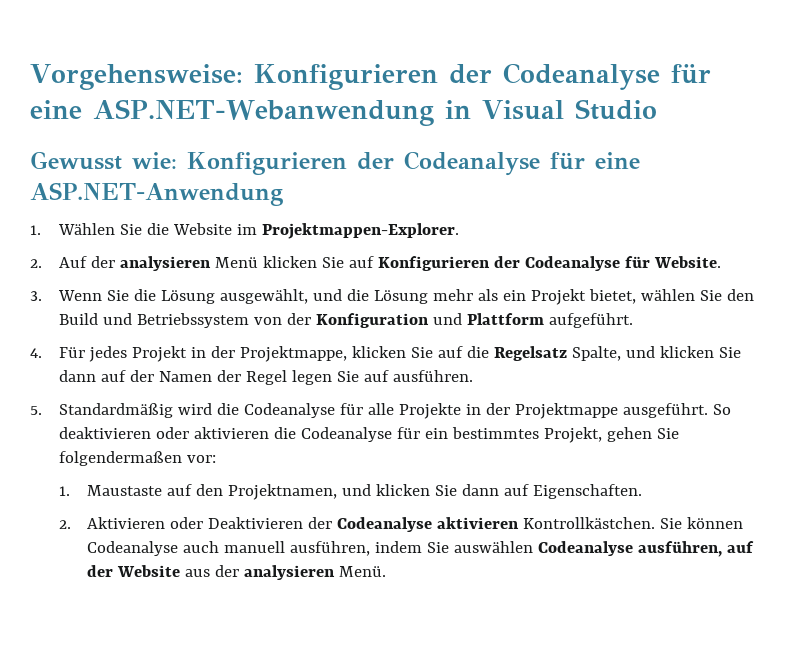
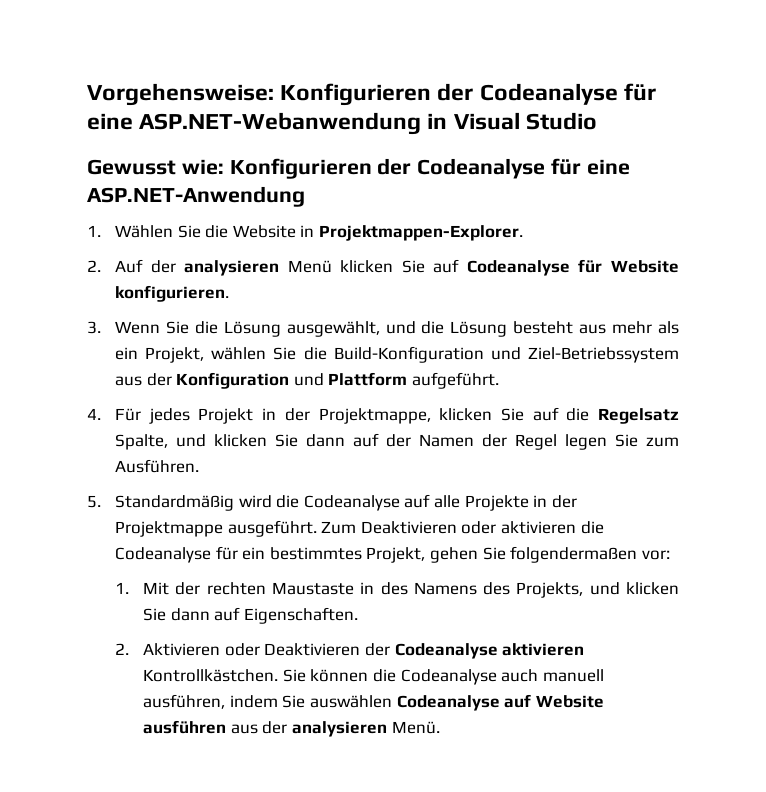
[236,224,257,235] im -> [300,225,315,237] in
[377,256,721,271] Konfigurieren der Codeanalyse für Website. -> [466,259,679,276] [115,285,230,302] Codeanalyse für Website konfigurieren.
(428, 297) none -> [513,321,607,334] besteht aus
[530,289,754,305] [58,313,282,328] Projekt bietet, wählen Sie den Build und Betriebssystem von -> [145,346,679,363] [115,376,143,386] Projekt, wählen Sie die Build-Konfiguration und Ziel-Betriebssystem aus
[363,370,473,382] auf ausführen. -> [646,437,680,447] [115,459,200,473] zum Ausführen.
[339,403,363,415] für -> [404,494,431,508] auf
[712,404,731,415] [58,427,151,439] So deaktivieren -> [321,521,457,534] Zum Deaktivieren
[87,484,338,500] Maustaste auf den Projektnamen, -> [143,582,584,598] Mit der rechten Maustaste in des Namens des Projekts,
(744, 523) none -> [372,669,396,682] die
[638,541,755,557] [87,565,181,577] ausführen, auf der Website -> [504,694,604,708] [143,720,227,734] auf Website ausführen

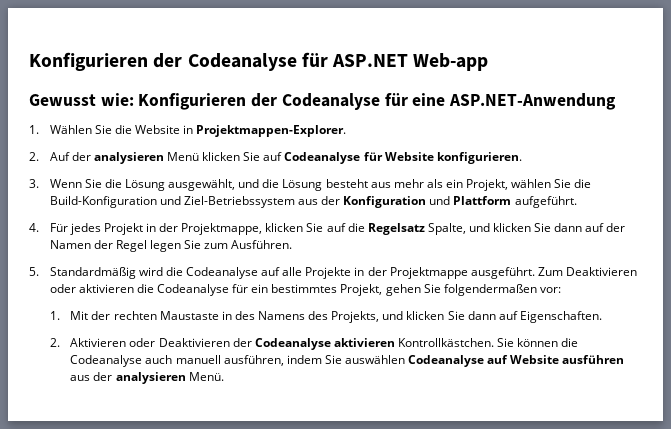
[87,83,656,106] [87,112,597,135] Vorgehensweise: Konfigurieren der Codeanalyse für eine ASP.NET-Webanwendung in Visual Studio -> [29,52,489,71] Konfigurieren der Codeanalyse für ASP.NET Web-app

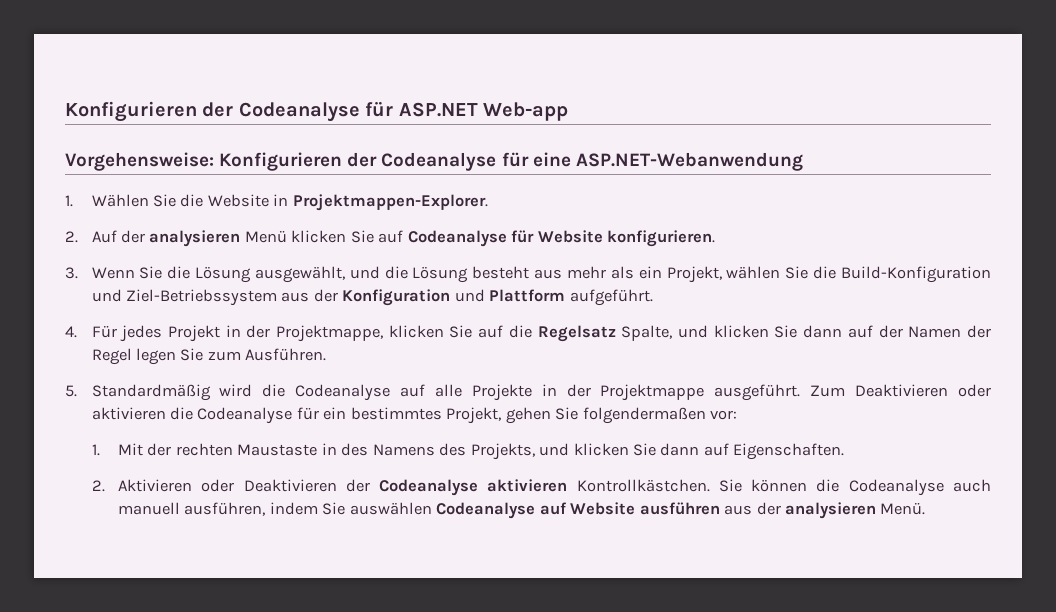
[29,93,134,106] Gewusst wie: -> [65,152,214,171] Vorgehensweise:
[449,93,617,110] ASP.NET-Anwendung -> [575,152,803,171] ASP.NET-Webanwendung

